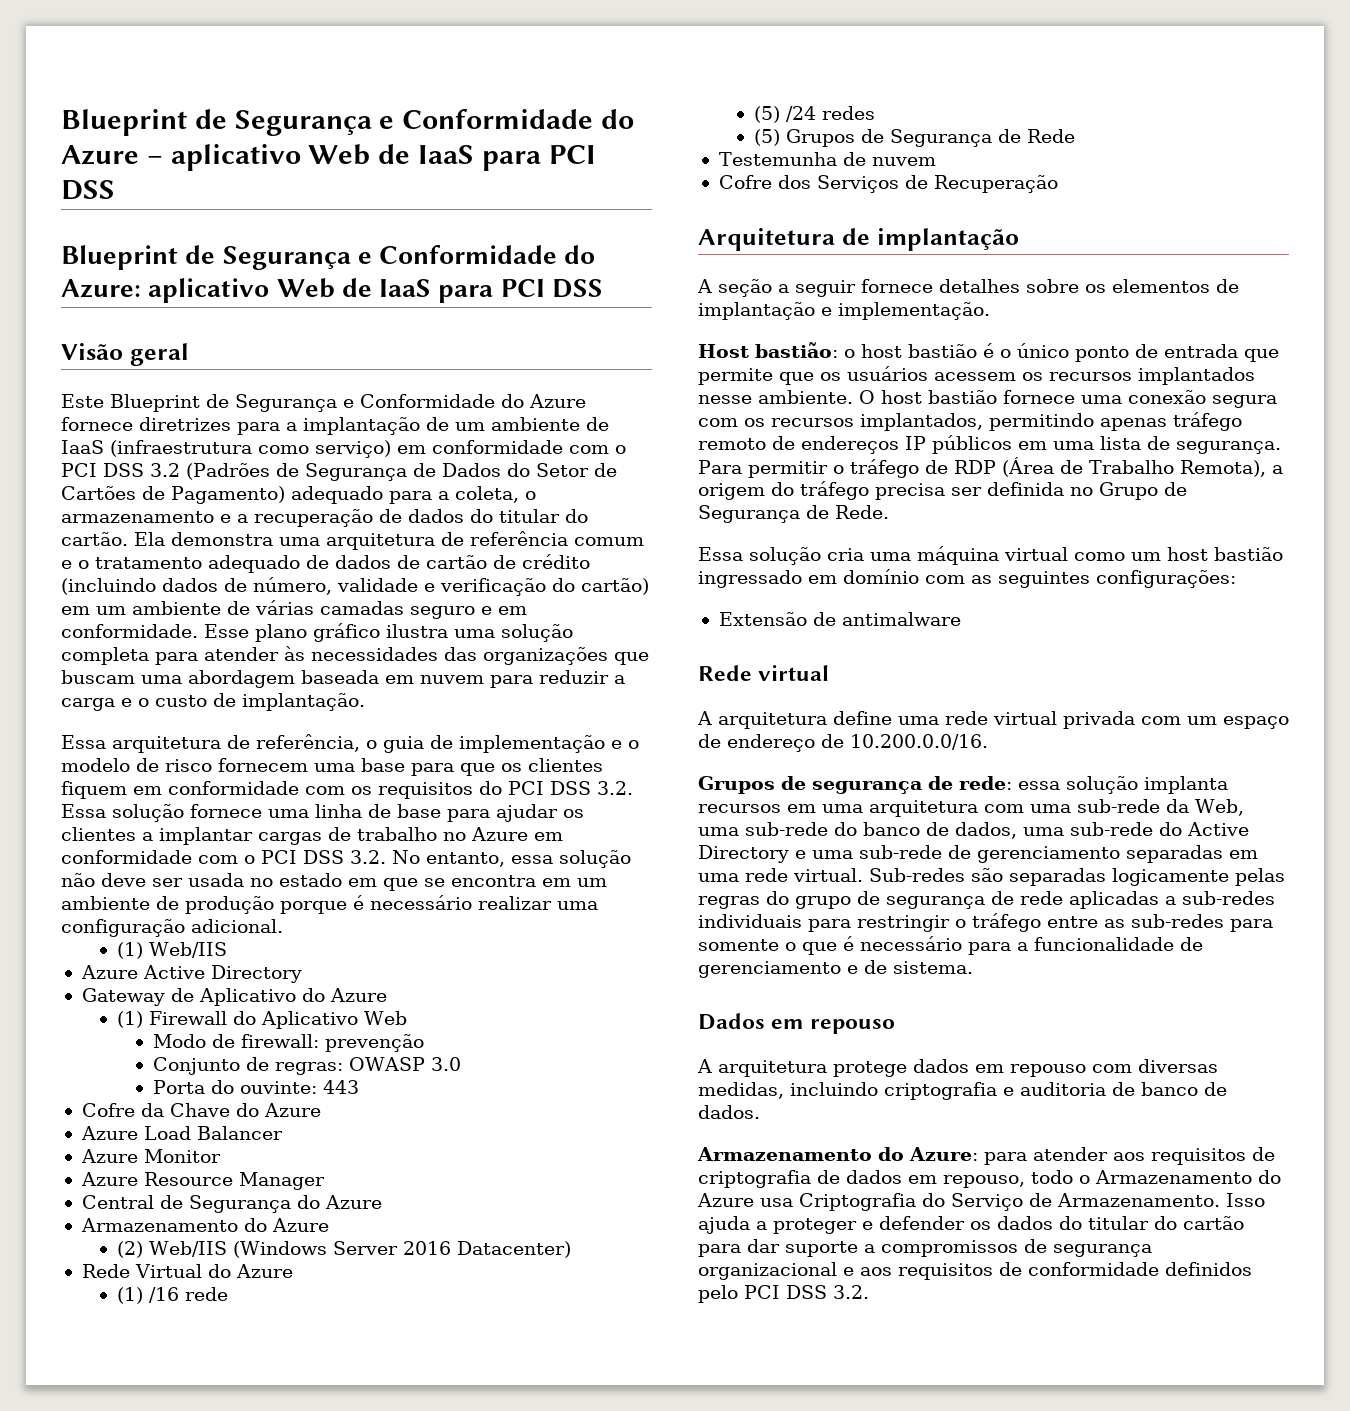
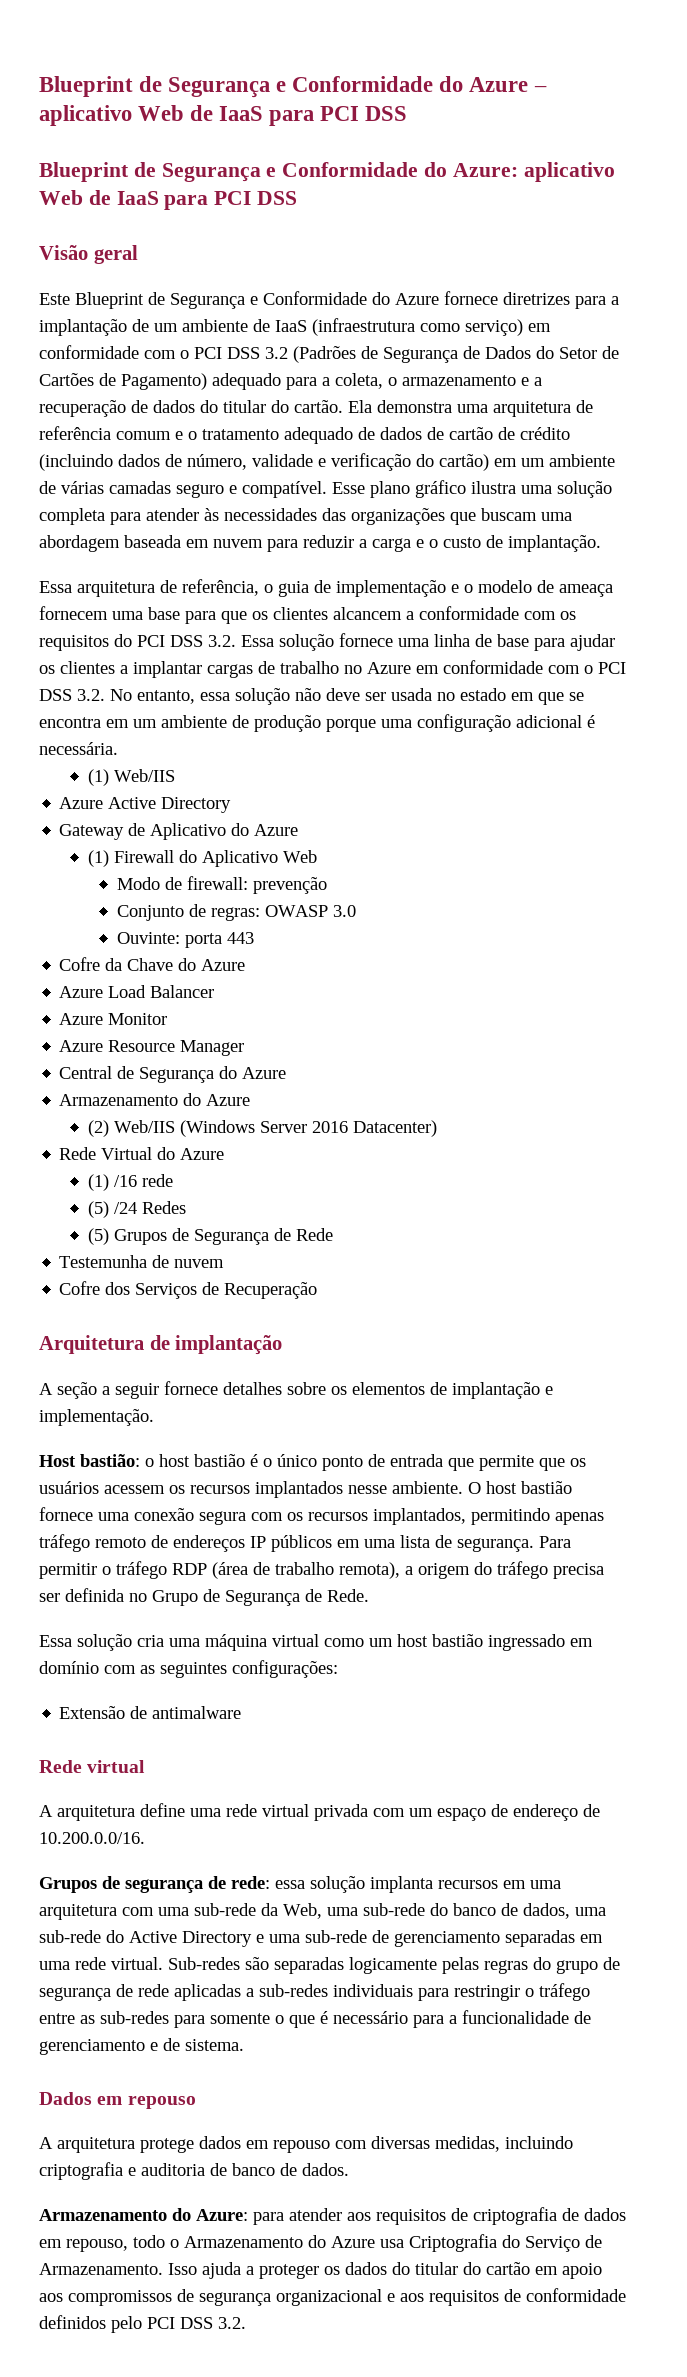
[498,606,527,615] [61,624,198,638] em conformidade. -> [242,481,327,498] compatível.
[165,759,212,772] risco -> [559,584,613,597] ameaça
[61,781,162,799] fiquem em -> [333,607,414,620] alcancem a
[353,895,598,910] [61,919,283,937] é necessário realizar uma configuração adicional. -> [381,714,595,732] [39,742,118,755] uma configuração adicional é necessária.
[152,1080,317,1094] Porta do ouvinte: -> [116,932,222,948] Ouvinte: porta
[822,106,876,120] redes -> [142,1201,187,1214] Redes
[924,457,1266,477] de RDP (Área de Trabalho Remota), -> [172,1562,400,1579] RDP (área de trabalho remota),
[862,1216,965,1230] e defender -> (319, 2271) none
[698,1239,875,1257] para dar suporte a -> [535,2263,602,2279] [39,2293,63,2302] em apoio aos

